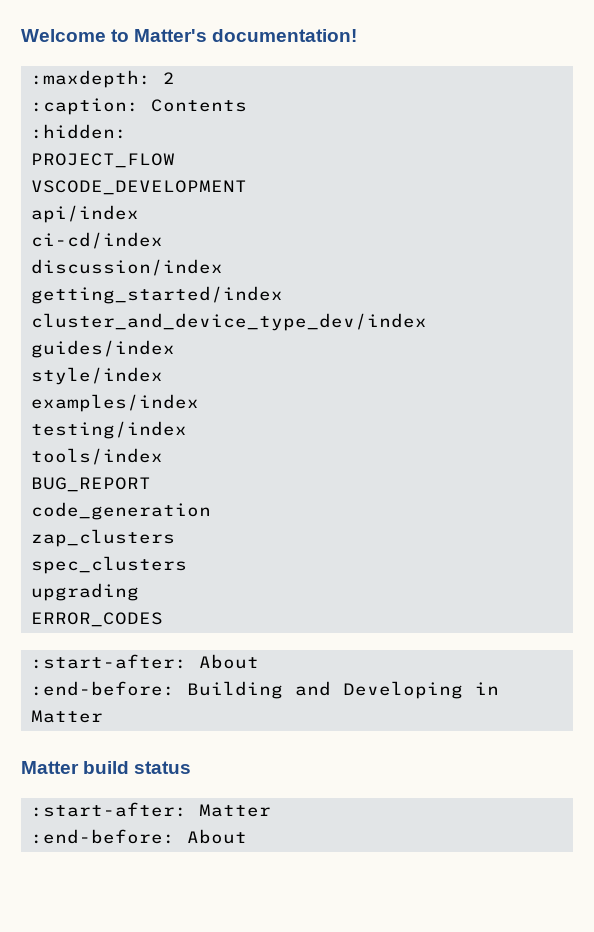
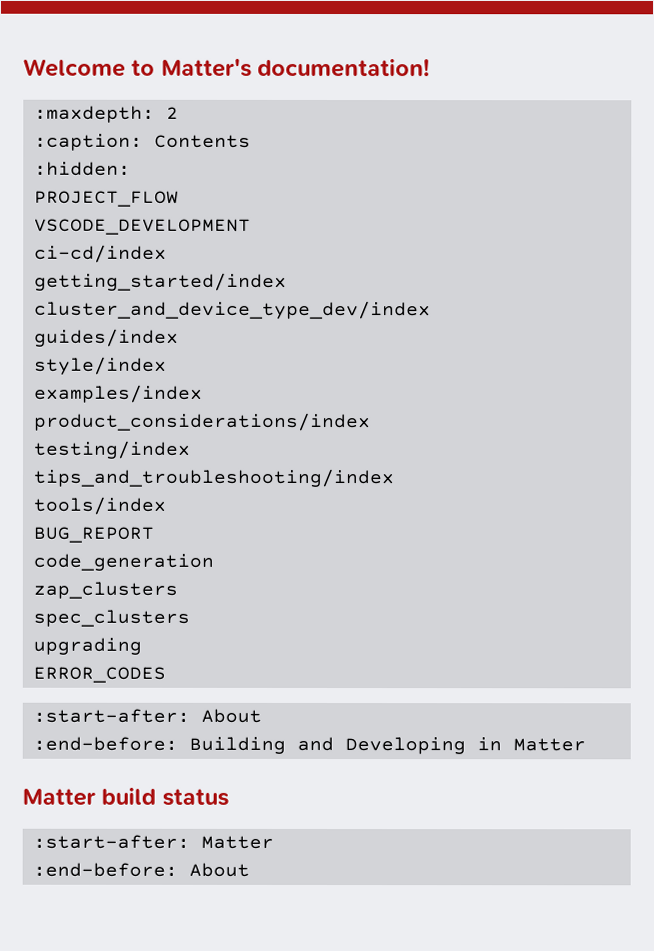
[30,205,139,223] // api/index -> (251, 226) none
[30,259,223,276] // discussion/index -> (167, 253) none
(199, 403) none -> [33,412,371,432] // product_considerations/index
(187, 430) none -> [32,468,395,488] // tips_and_troubleshooting/index

